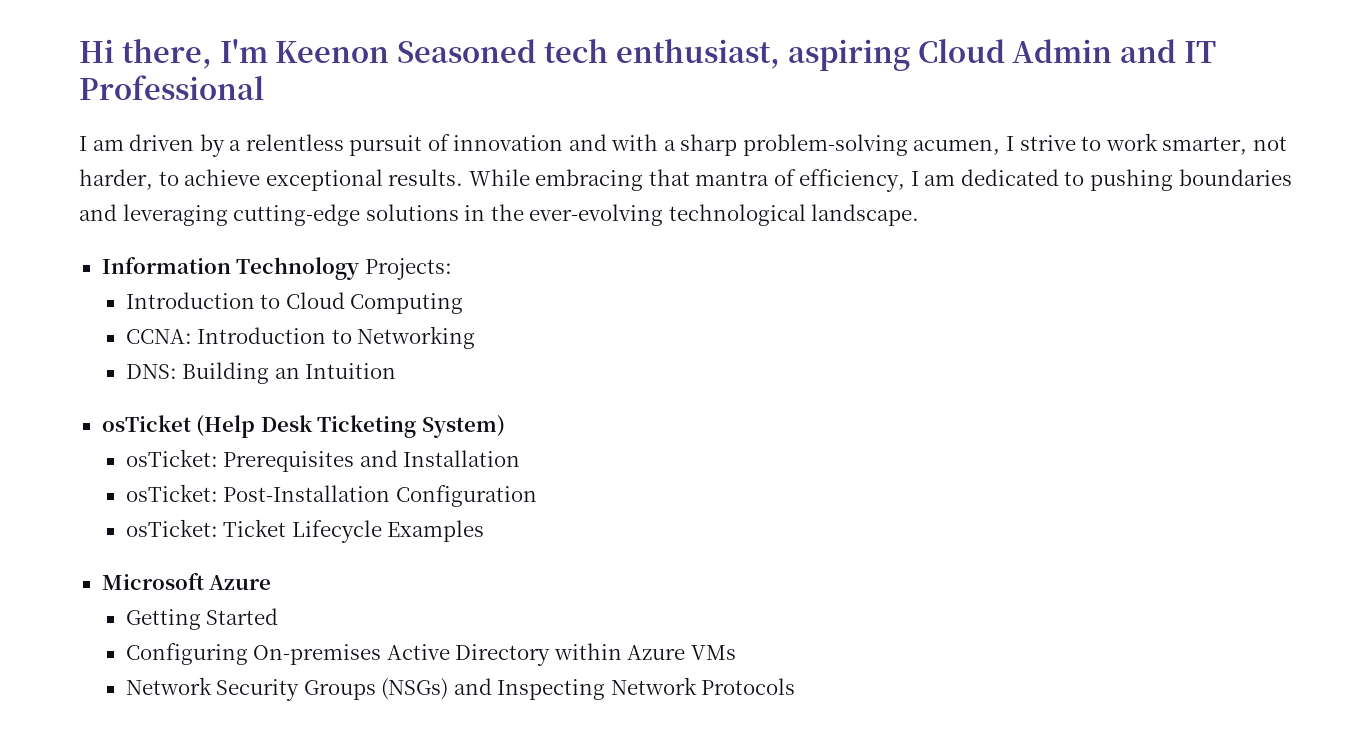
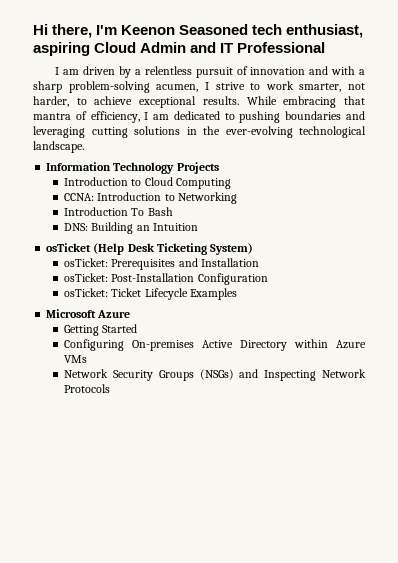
[233,204,361,226] cutting-edge -> [91,127,128,138] cutting
[364,258,452,280] Projects: -> [176,162,219,174] Projects
(476, 337) none -> [64,207,173,216] // Introduction To Bash

